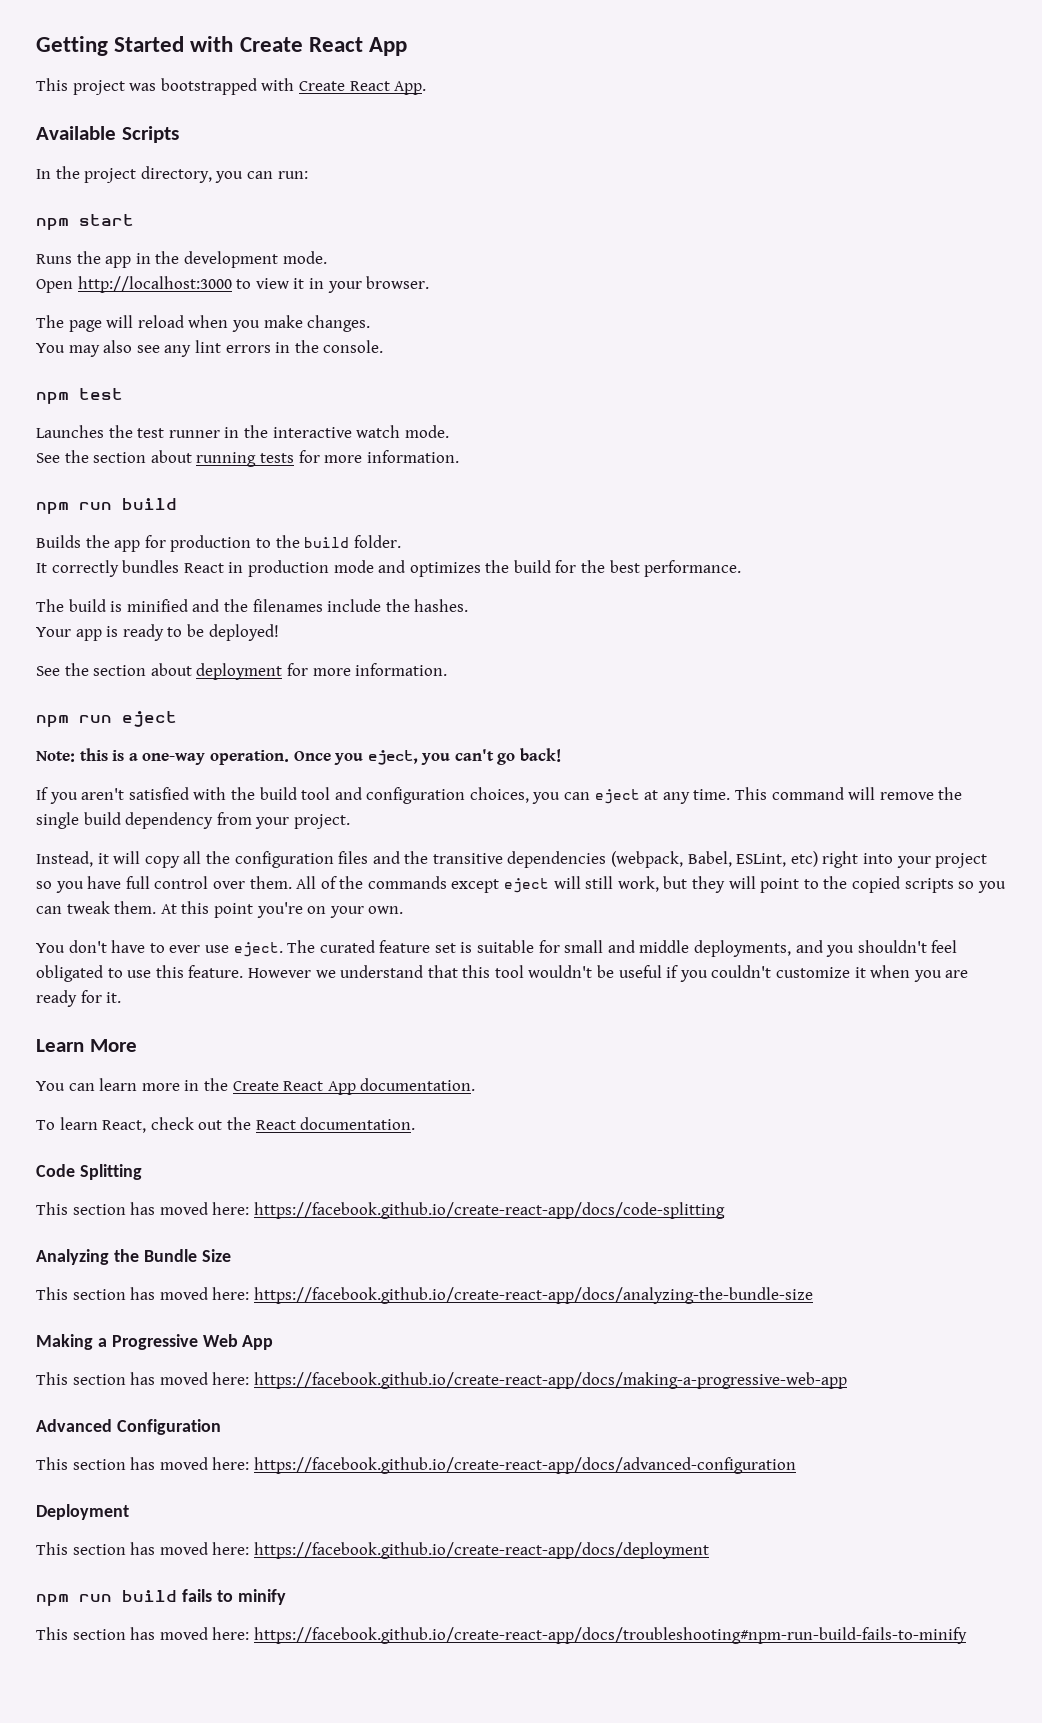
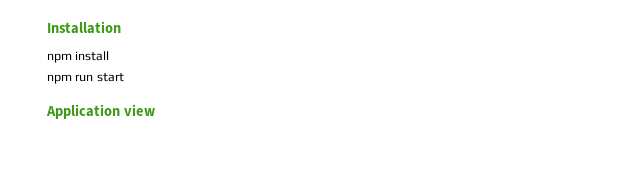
[36,36,408,56] [36,78,427,95] [36,126,179,143] [36,166,308,183] [36,214,134,230] [36,251,327,268] [36,276,430,293] [36,315,371,332] [36,340,384,357] [36,388,123,404] [36,425,449,438] [36,450,459,467] [36,498,177,514] [36,535,401,552] [36,560,742,577] [36,599,469,612] [36,624,279,641] [36,663,448,680] [36,711,177,727] [36,748,562,765] [36,787,963,804] [36,812,350,829] [36,851,988,868] [36,876,1006,893] [36,901,404,918] [36,940,958,957] [36,965,969,982] [36,990,122,1007] [36,1039,137,1052] [36,1078,476,1095] [36,1117,416,1133] [36,1164,142,1180] [36,1202,725,1219] [36,1249,231,1265] [36,1287,813,1304] [36,1334,274,1350] [36,1372,847,1389] [36,1419,221,1435] [36,1457,796,1474] [36,1504,129,1520] [36,1542,709,1559] [36,1589,286,1606] [36,1627,967,1644] Getting Started with Create React App // This project was bootstrapped with Create React App. // Available Scripts // In the project directory, you can run: // npm start // Runs the app in the development mode. // Open http://localhost:3000 to view it in your browser. // The page will reload when you make changes. // You may also see any lint errors in the console. // npm test // Launches the test runner in the interactive watch mode. // See the section about running tests for more information. // npm run build // Builds the app for production to the build folder. // It correctly bundles React in production mode and optimizes the build for the best performance. // The build is minified and the filenames include the hashes. // Your app is ready to be deployed! // See the section about deployment for more information. // npm run eject // Note: this is a one-way operation. Once you eject, you can't go back! // If you aren't satisfied with the build tool and configuration choices, you can eject at any time. This command will remove the single build dependency from your project. // Instead, it will copy all the configuration files and the transitive dependencies (webpack, Babel, ESLint, etc) right into your project so you have full control over them. All of the commands except eject will still work, but they will point to the copied scripts so you can tweak them. At this point you're on your own. // You don't have to ever use eject. The curated feature set is suitable for small and middle deployments, and you shouldn't feel obligated to use this feature. However we understand that this tool wouldn't be useful if you couldn't customize it when you are ready for it. // Learn More // You can learn more in the Create React App documentation. // To learn React, check out the React documentation. // Code Splitting // This section has moved here: https://facebook.github.io/create-react-app/docs/code-splitting // Analyzing the Bundle Size // This section has moved here: https://facebook.github.io/create-react-app/docs/analyzing-the-bundle-size // Making a Progressive Web App // This section has moved here: https://facebook.github.io/create-react-app/docs/making-a-progressive-web-app // Advanced Configuration // This section has moved here: https://facebook.github.io/create-react-app/docs/advanced-configuration // Deployment // This section has moved here: https://facebook.github.io/create-react-app/docs/deployment // npm run build fails to minify // This section has moved here: https://facebook.github.io/create-react-app/docs/troubleshooting#npm-run-build-fails-to-minify -> [47,21,121,34] [47,51,110,63] [47,73,124,84] [46,104,155,119] Installation // npm install // npm run start // Application view

